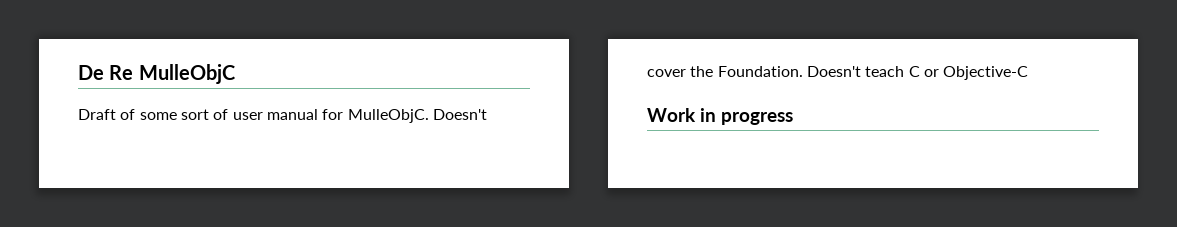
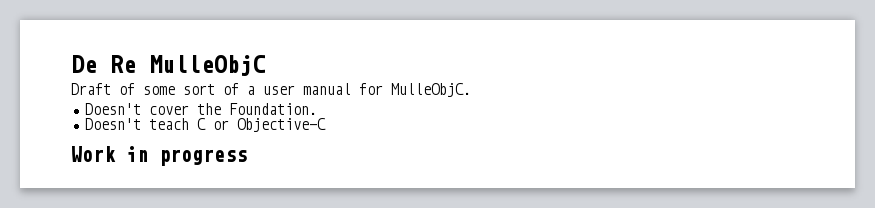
(229, 114) none -> [247,86,255,95] a
(429, 116) none -> (471, 90) //
(803, 71) none -> (317, 109) //

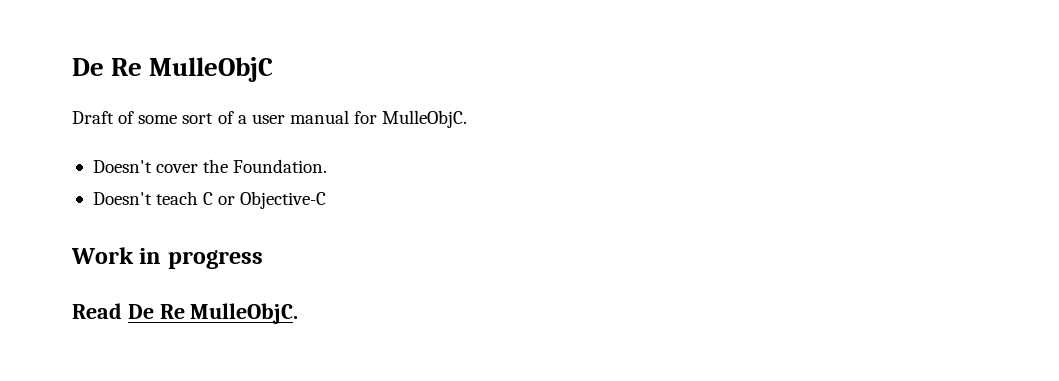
(247, 157) none -> [72,303,299,324] // Read De Re MulleObjC.

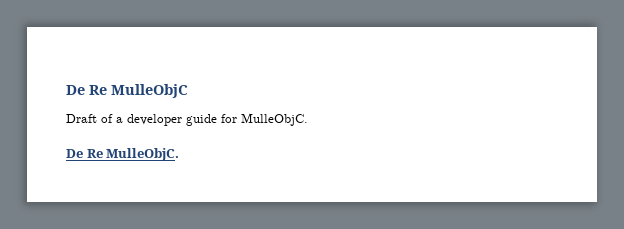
[138,110,468,128] [92,159,328,173] [92,191,327,209] [71,247,263,269] [72,303,122,319] some sort of a user manual for MulleObjC. // Doesn't cover the Foundation. // Doesn't teach C or Objective-C // Work in progress // Read -> [116,113,308,126] a developer guide for MulleObjC. //

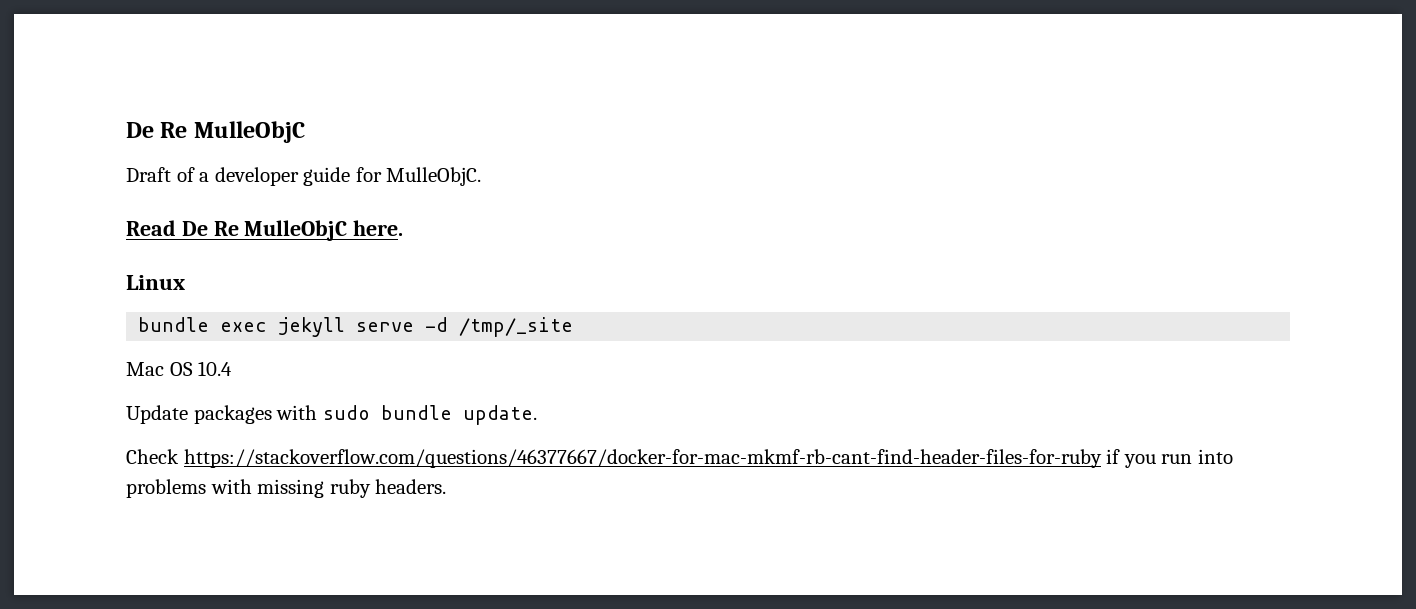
[66,148,180,161] De Re MulleObjC. -> [126,220,404,241] [126,275,185,290] [138,317,574,337] [126,361,233,376] [126,405,537,425] [126,449,1233,468] [126,479,447,498] Read De Re MulleObjC here. // Linux // bundle exec jekyll serve -d /tmp/_site // Mac OS 10.4 // Update packages with sudo bundle update. // Check https://stackoverflow.com/questions/46377667/docker-for-mac-mkmf-rb-cant-find-header-files-for-ruby if you run into problems with missing ruby headers.

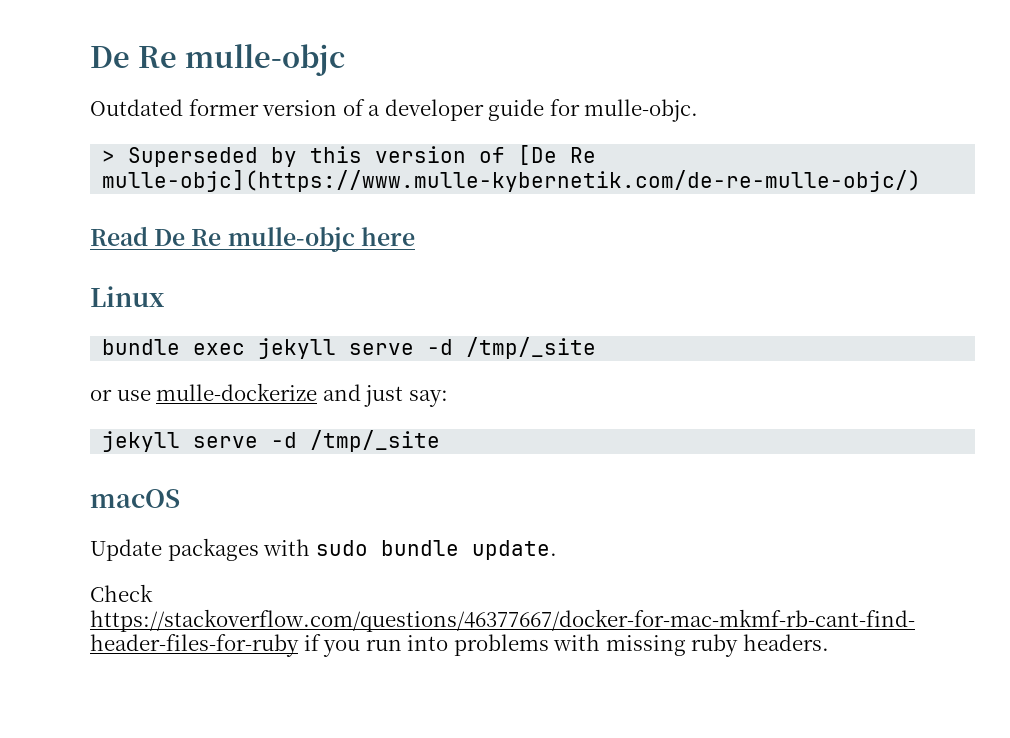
[126,121,305,143] [126,167,171,182] De Re MulleObjC // Draft -> [90,44,345,76] [90,99,338,116] De Re mulle-objc // Outdated former version
[386,167,482,186] MulleObjC. -> [584,99,699,122] [102,145,597,167] [102,170,922,192] mulle-objc. // > Superseded by this version of [De Re mulle-objc](https://www.mulle-kybernetik.com/de-re-mulle-objc/)
[244,220,404,241] MulleObjC here. -> [227,226,415,252] mulle-objc here
[126,361,233,376] Mac OS 10.4 -> [90,383,448,407] [102,430,441,452] [90,489,180,508] or use mulle-dockerize and just say: // jekyll serve -d /tmp/_site // macOS

